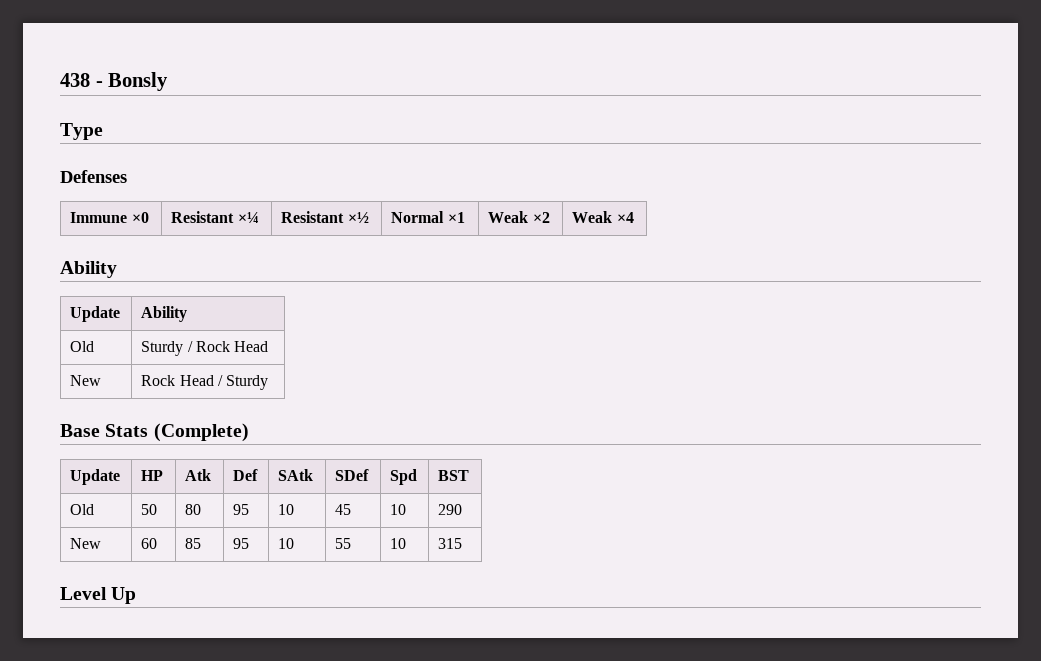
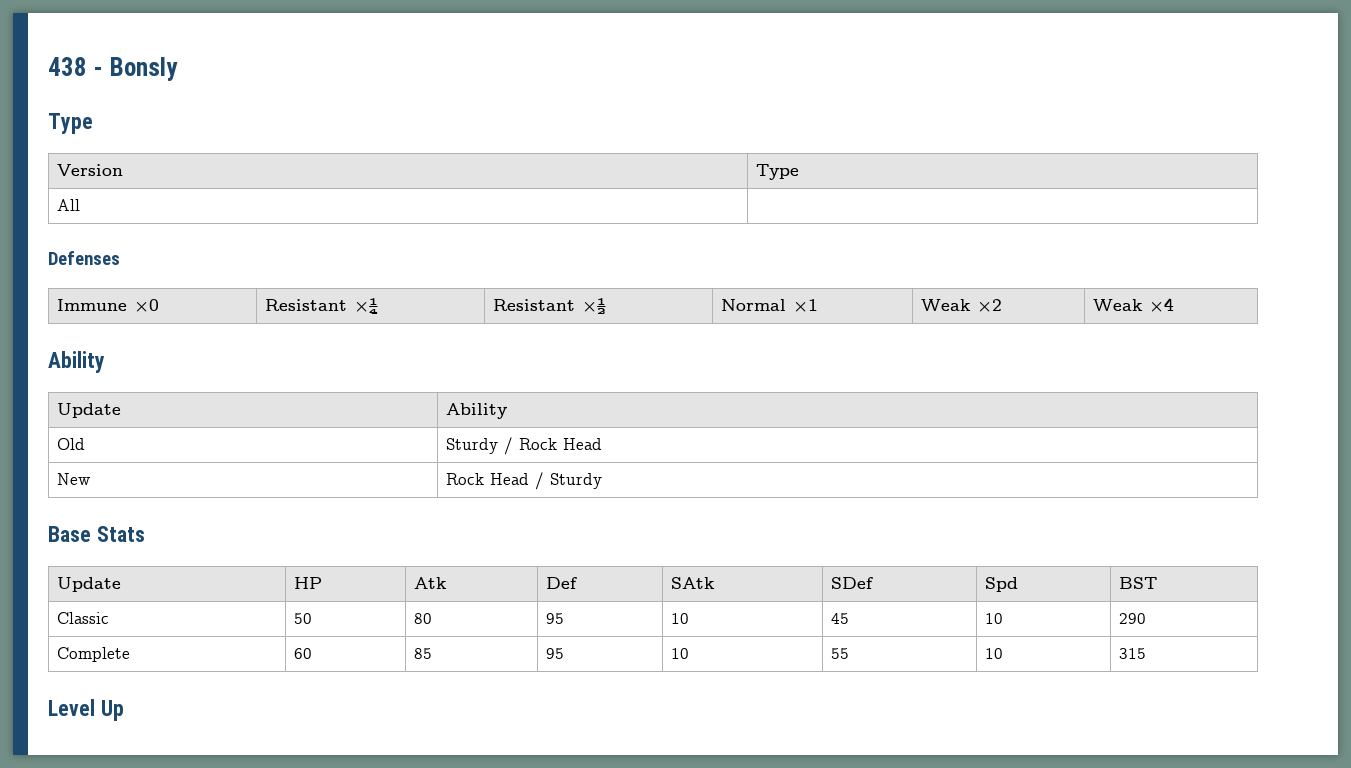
(103, 131) none -> [56,164,123,176] [755,164,799,180] [56,199,80,211] // Version | Type // All |
[153,423,249,442] (Complete) -> (145, 534) none
[70,504,95,515] Old -> [56,612,109,624] Classic
[70,538,102,549] New -> [56,647,130,662] Complete

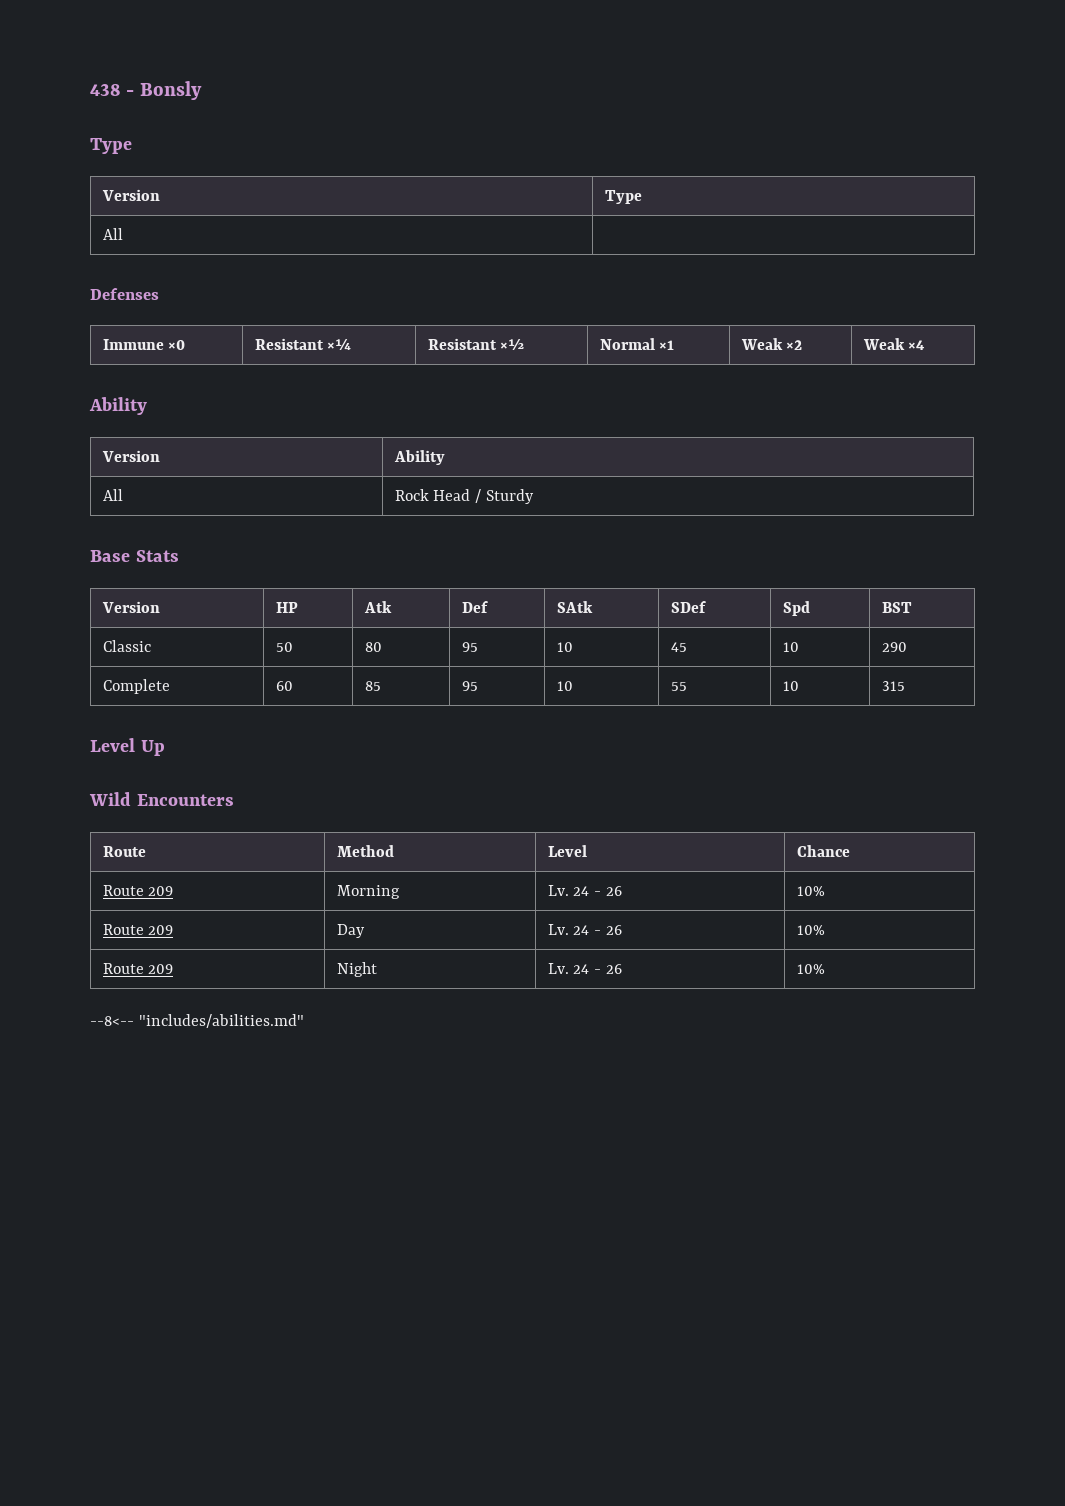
[56,403,121,418] [445,403,507,419] [56,438,85,450] [445,437,602,455] [56,473,91,485] Update | Ability // Old | Sturdy / Rock Head // New -> [101,450,160,462] [393,450,445,465] [102,489,123,501] Version | Ability // All
[56,577,121,592] Update -> [101,601,160,613] Version
(124, 710) none -> [89,792,234,806] [102,846,146,857] [336,845,394,857] [547,845,587,857] [796,845,850,857] [102,885,174,896] [336,885,400,899] [547,885,622,896] [796,886,825,896] [102,924,174,935] [336,924,365,938] [547,924,622,935] [796,925,825,935] [102,963,174,974] [336,962,377,977] [547,963,622,974] [796,964,825,974] [90,1014,304,1028] // Wild Encounters // Route | Method | Level | Chance // Route 209 | Morning | Lv. 24 - 26 | 10% // Route 209 | Day | Lv. 24 - 26 | 10% // Route 209 | Night | Lv. 24 - 26 | 10% // --8<-- "includes/abilities.md"

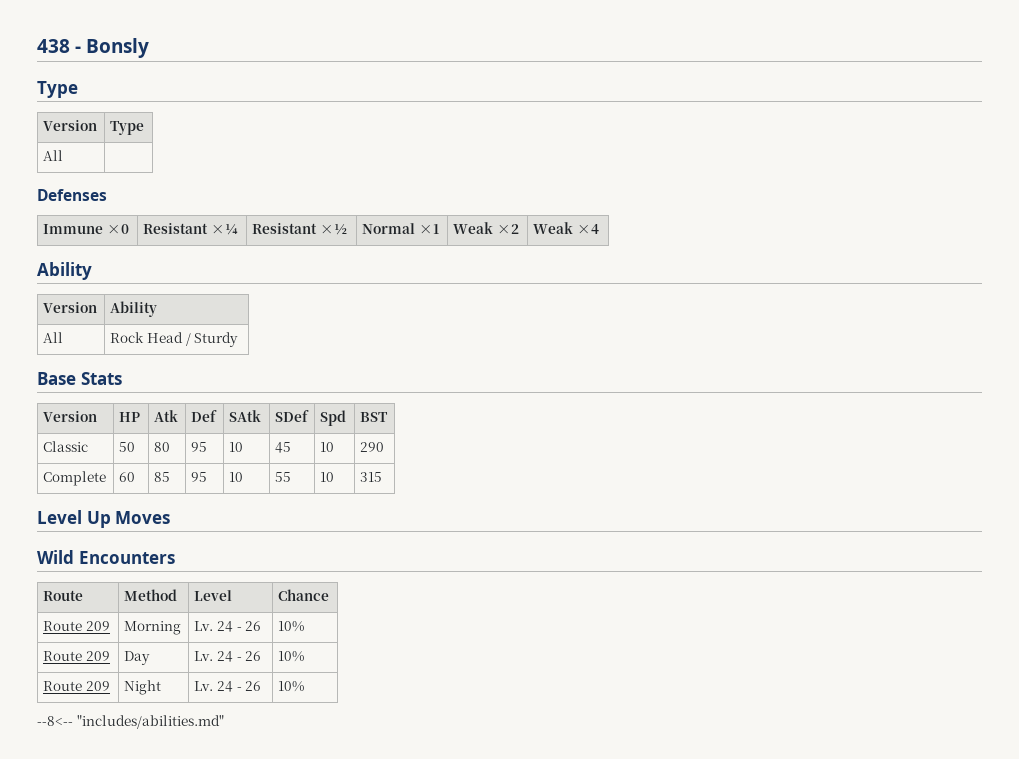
(165, 748) none -> [115,511,171,524] Moves

